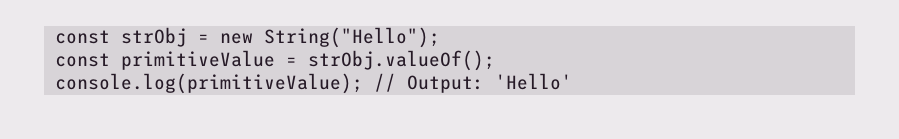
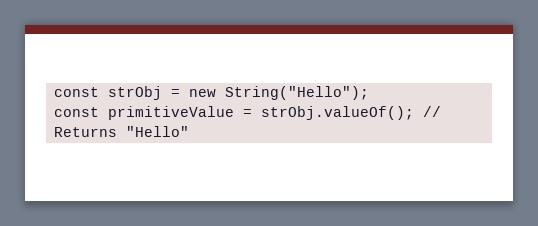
[54,73,572,94] // console.log(primitiveValue); // Output: 'Hello' -> [423,106,442,117] [54,126,190,137] // Returns "Hello"

